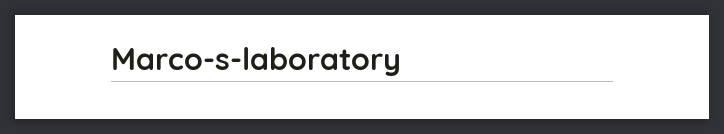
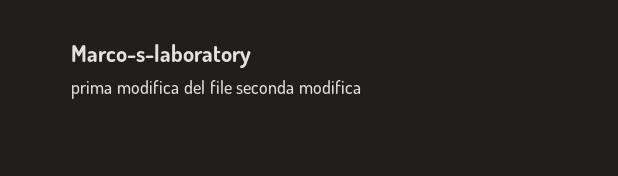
(401, 61) none -> [71,80,362,99] // prima modifica del file seconda modifica

